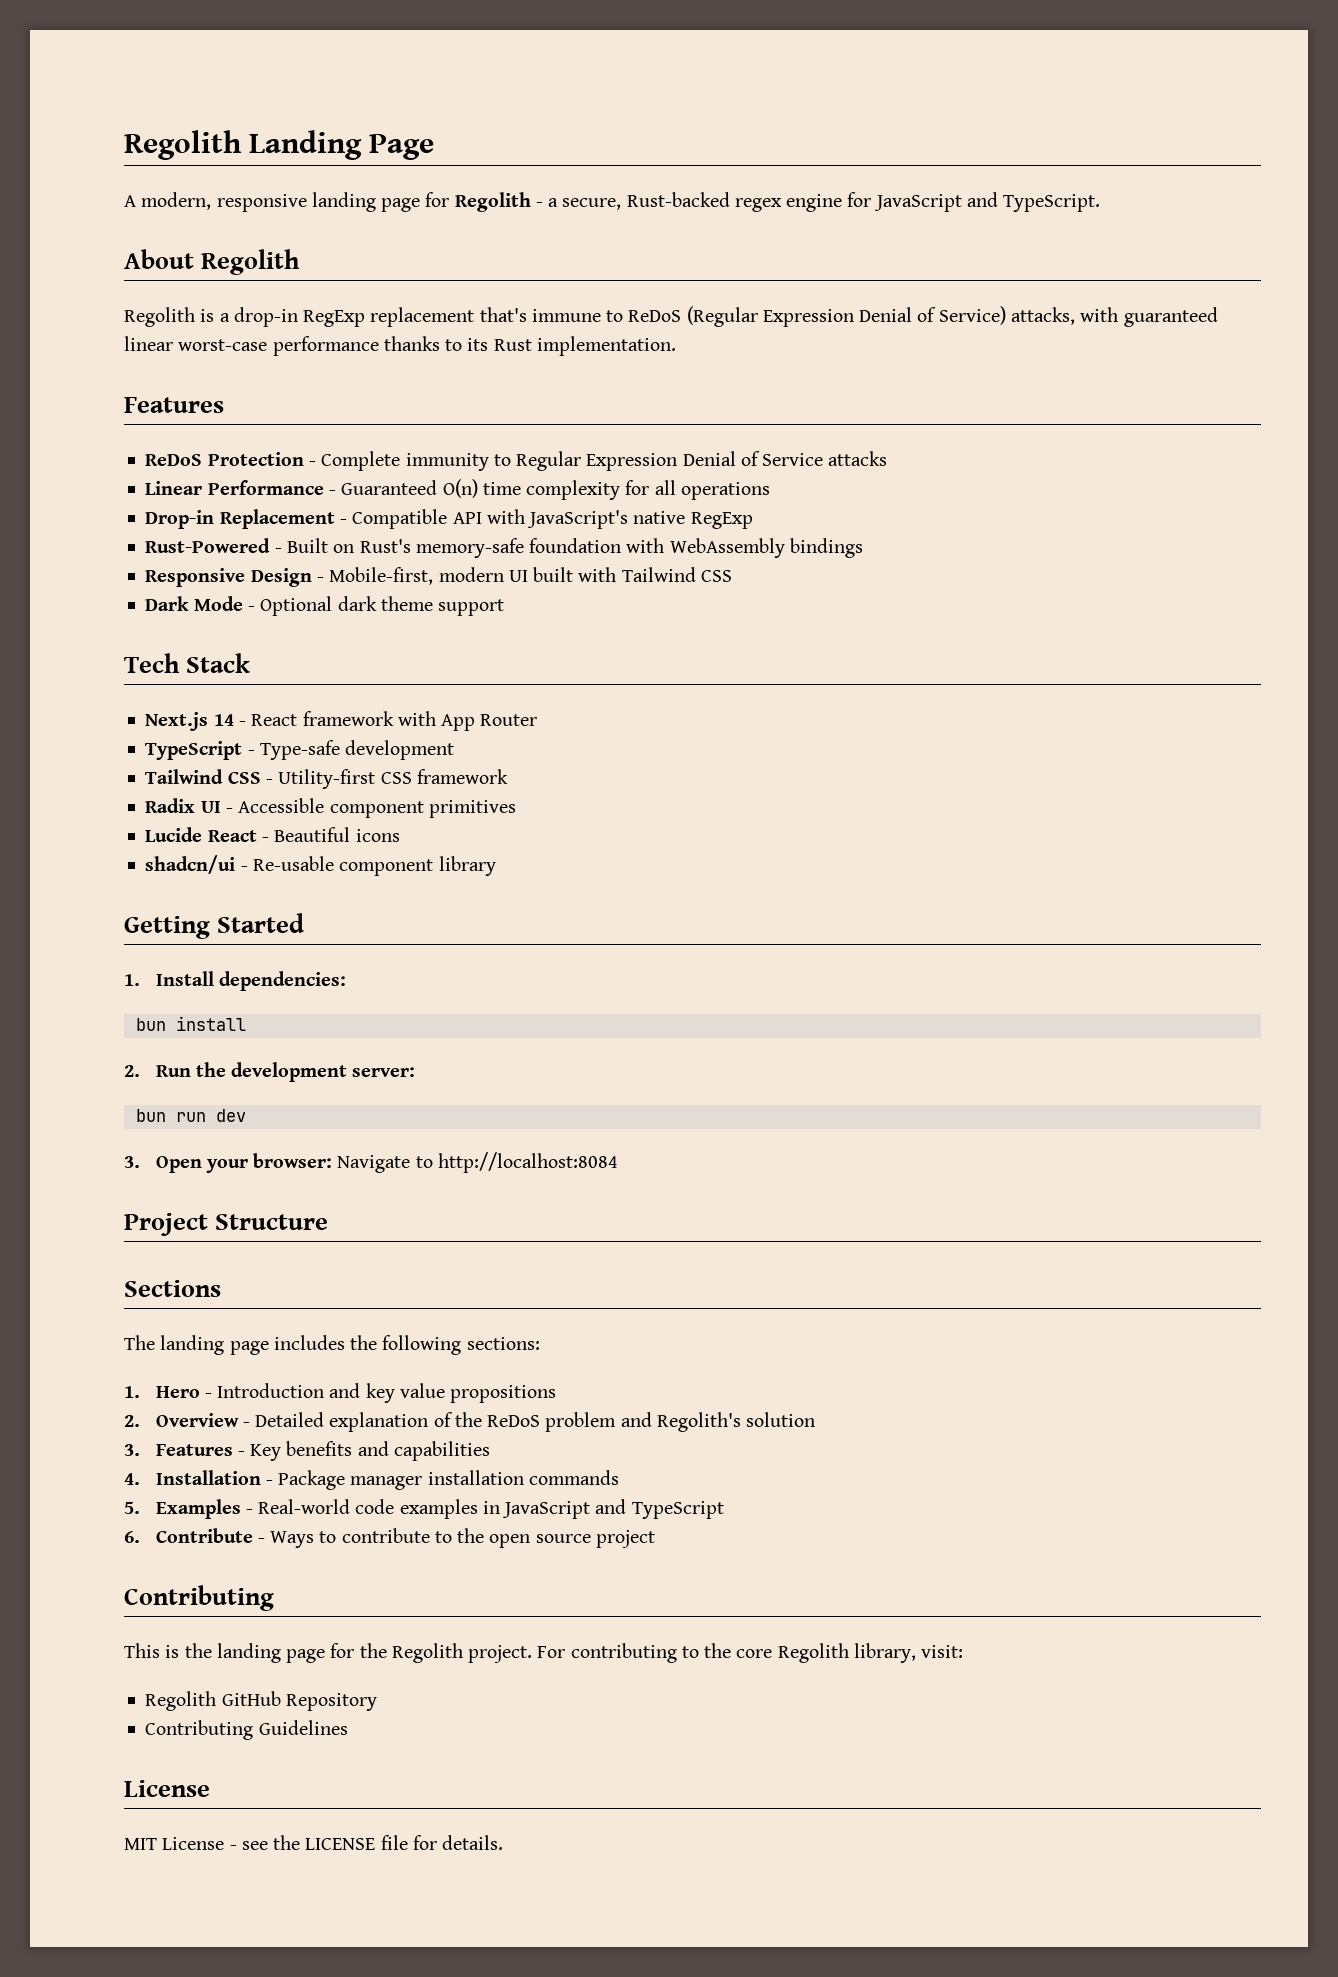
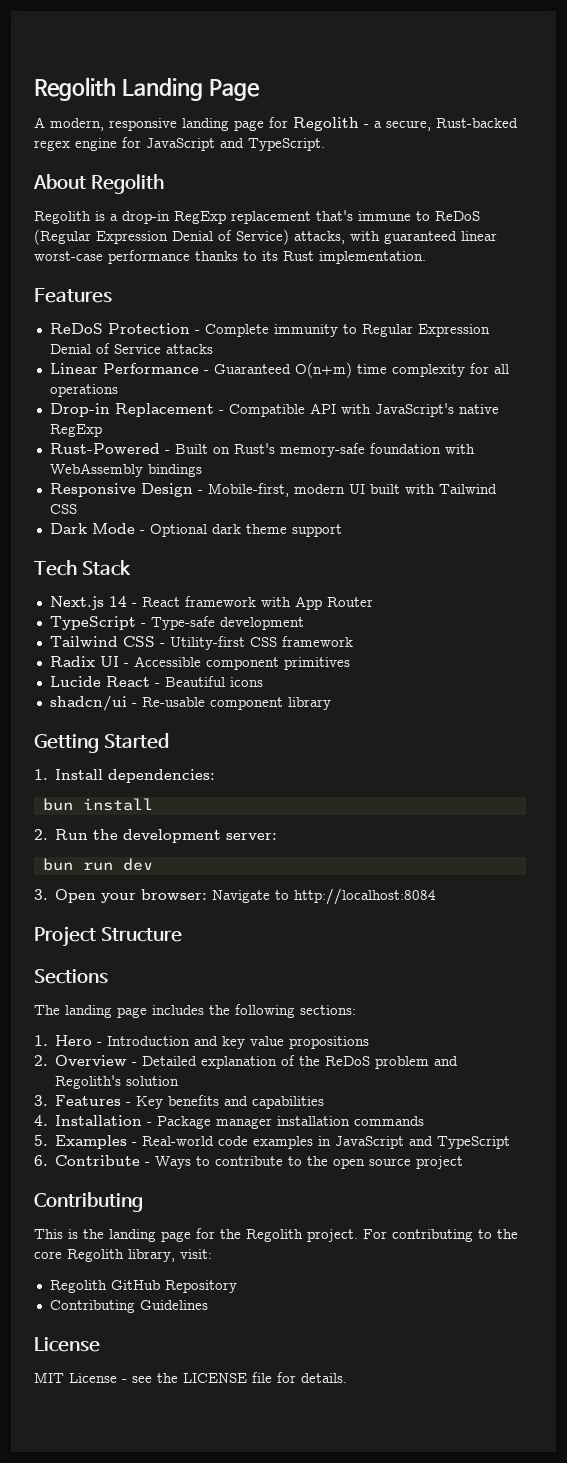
[442,479,478,498] O(n) -> [294,362,352,378] O(n+m)

